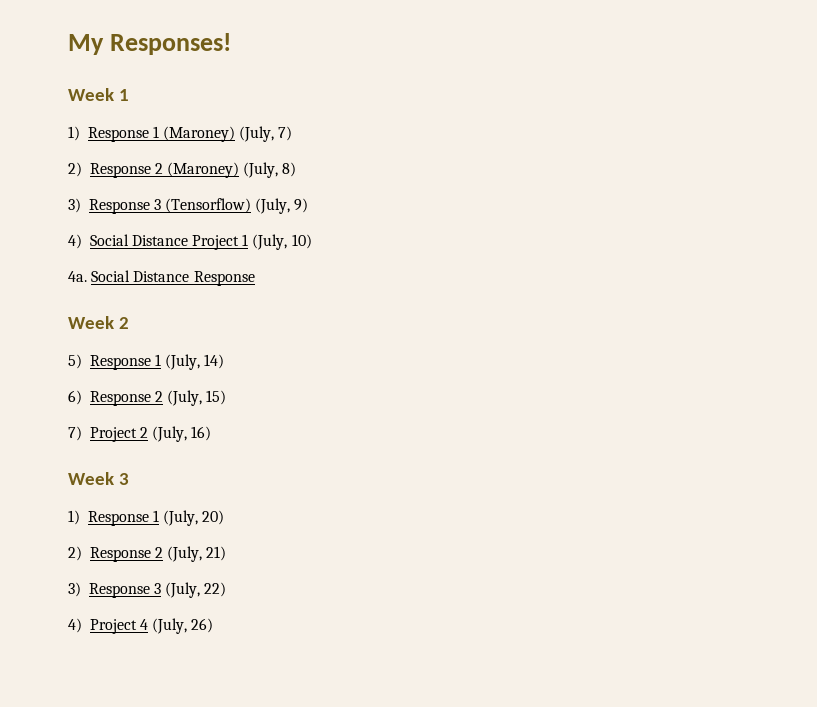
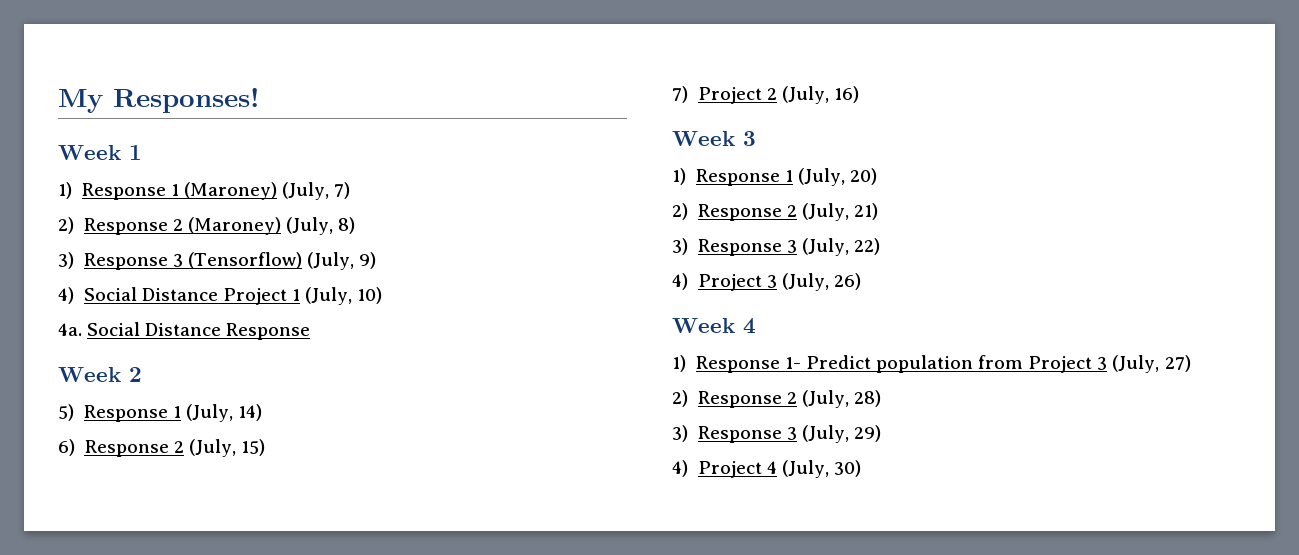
(227, 589) none -> [672,273,861,291] [672,318,756,334] [672,355,1191,373] [672,390,881,408] [672,425,881,443] // 4) Project 3 (July, 26) // Week 4 // 1) Response 1- Predict population from Project 3 (July, 27) // 2) Response 2 (July, 28) // 3) Response 3 (July, 29)
[191,618,214,633] 26) -> [833,460,861,477] 30)

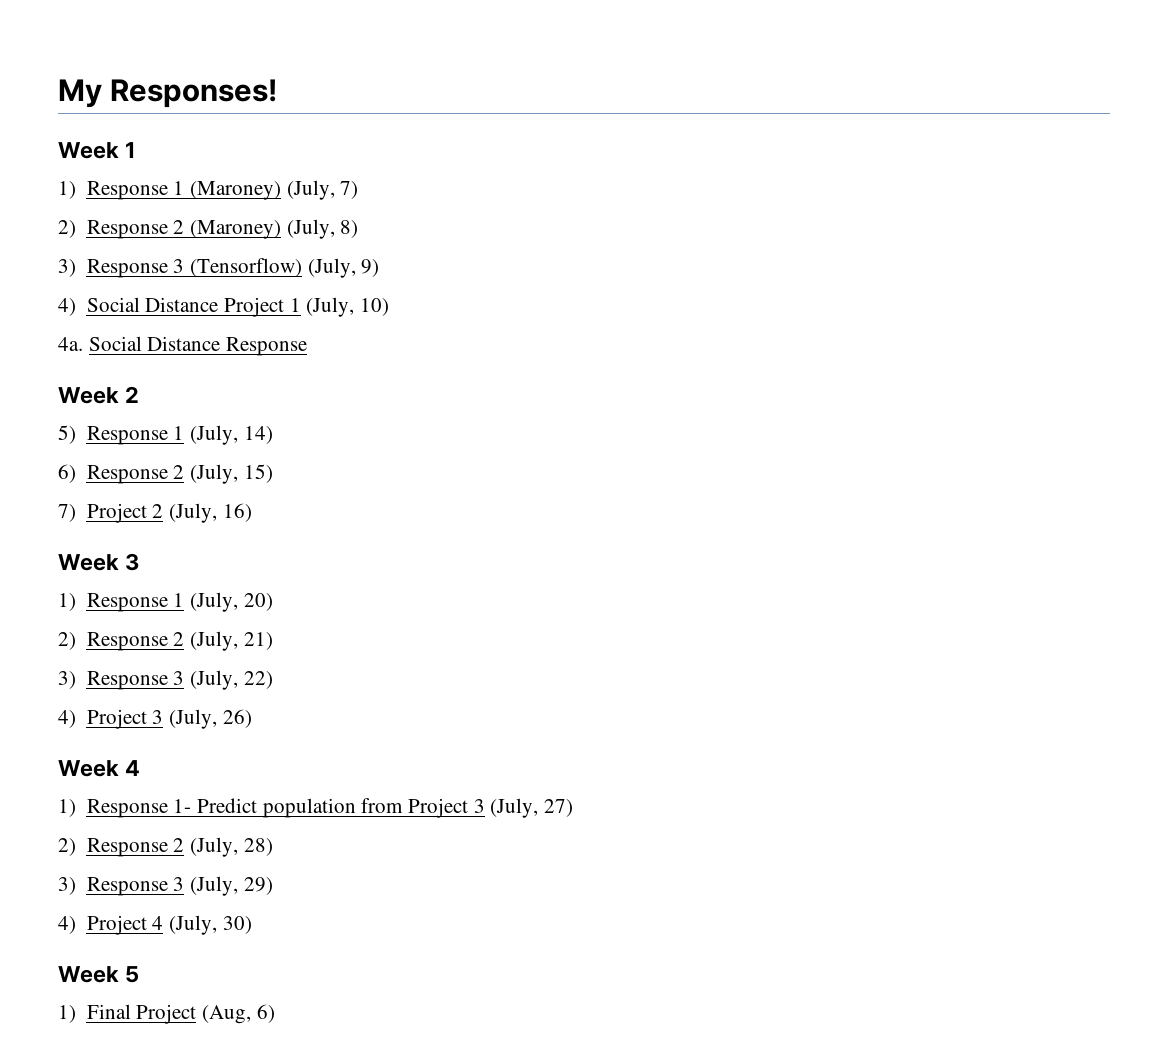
(861, 468) none -> [58,966,140,983] [58,1004,275,1024] // Week 5 // 1) Final Project (Aug, 6)

